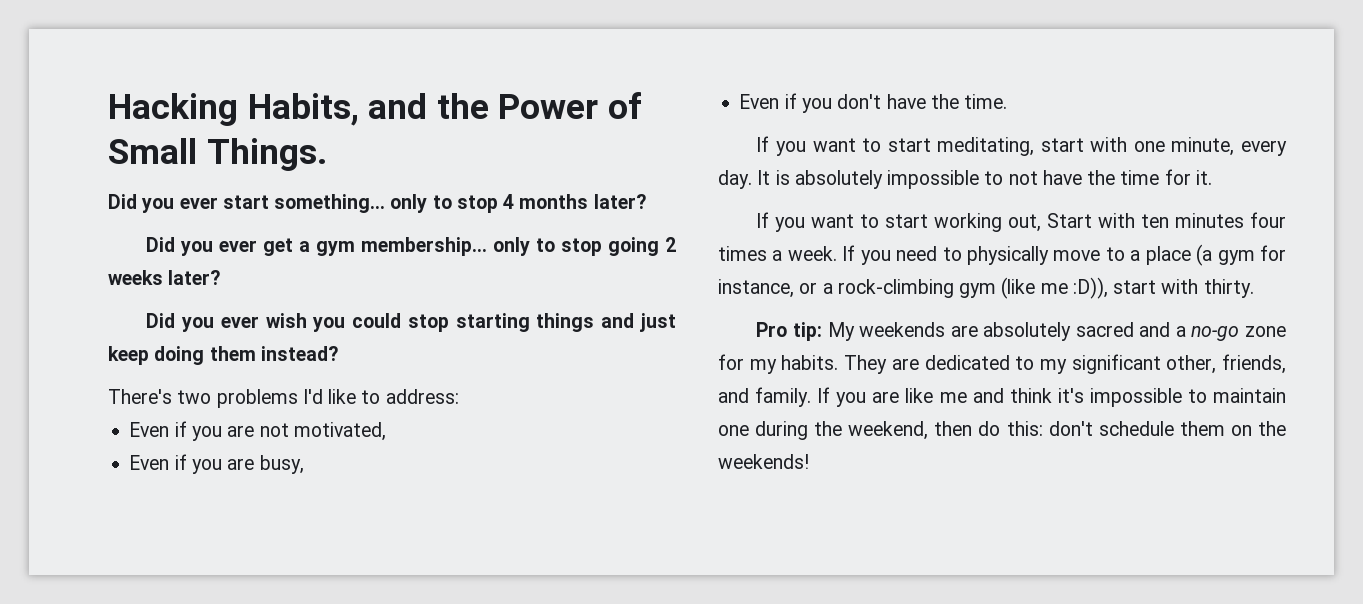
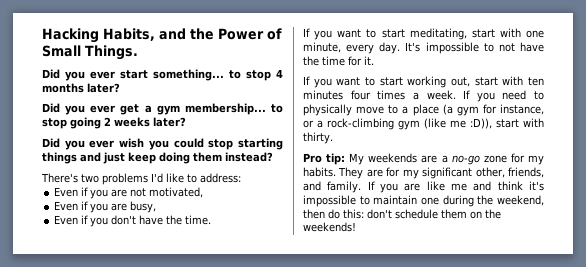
[390,194,428,213] only -> (224, 75) none
[493,237,531,256] only -> (266, 109) none
[757,170,883,189] It is absolutely -> [405,42,421,52] It's
[1047,213,1093,228] Start -> [474,77,498,86] start
[983,322,1171,341] absolutely sacred and -> (438, 159) none
[924,355,1035,370] dedicated to -> [386,167,401,177] for

